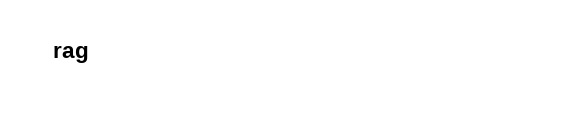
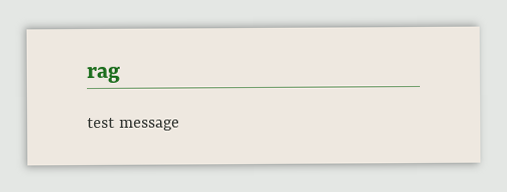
(89, 54) none -> [87,117,180,131] // test message

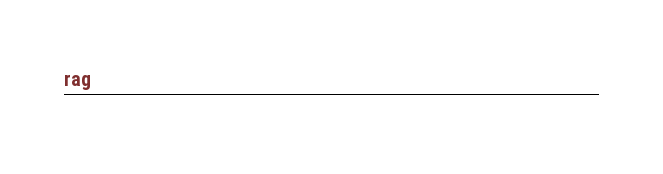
[87,117,180,131] // test message -> (91, 82) none

